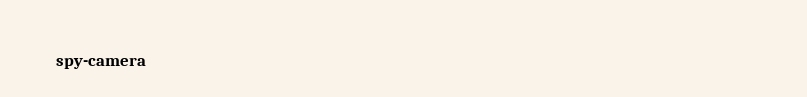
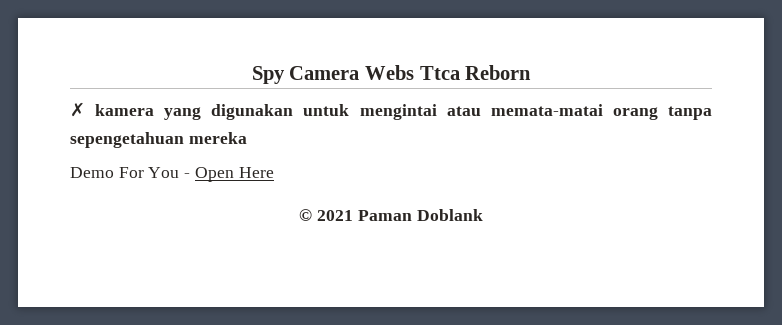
[56,57,146,69] spy-camera -> [251,65,532,84] [70,102,712,120] [70,132,247,148] [70,167,274,182] [299,209,483,221] Spy Camera Webs Ttca Reborn // ✗ kamera yang digunakan untuk mengintai atau memata-matai orang tanpa sepengetahuan mereka // Demo For You - Open Here // © 2021 Paman Doblank

